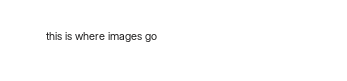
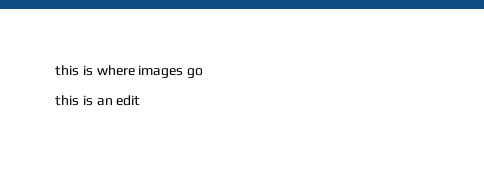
(157, 38) none -> [55,95,141,106] // this is an edit

